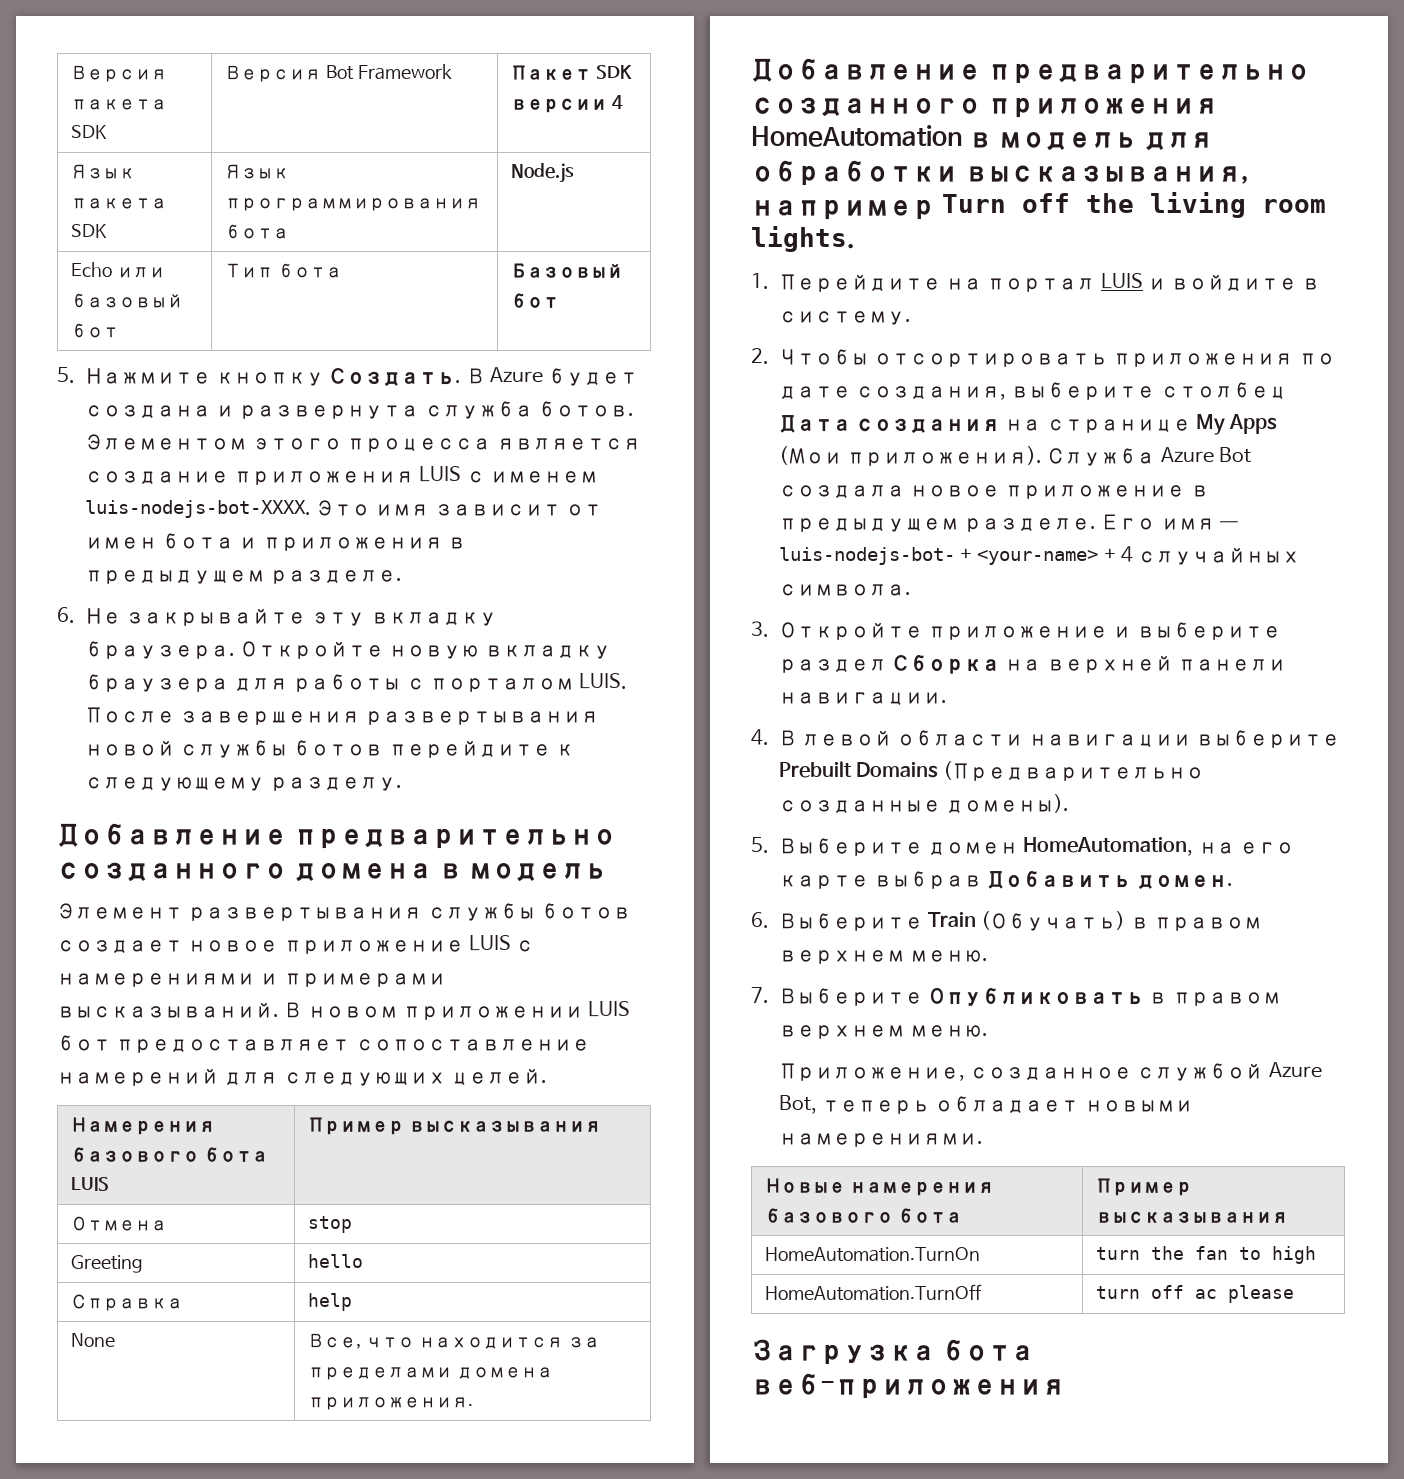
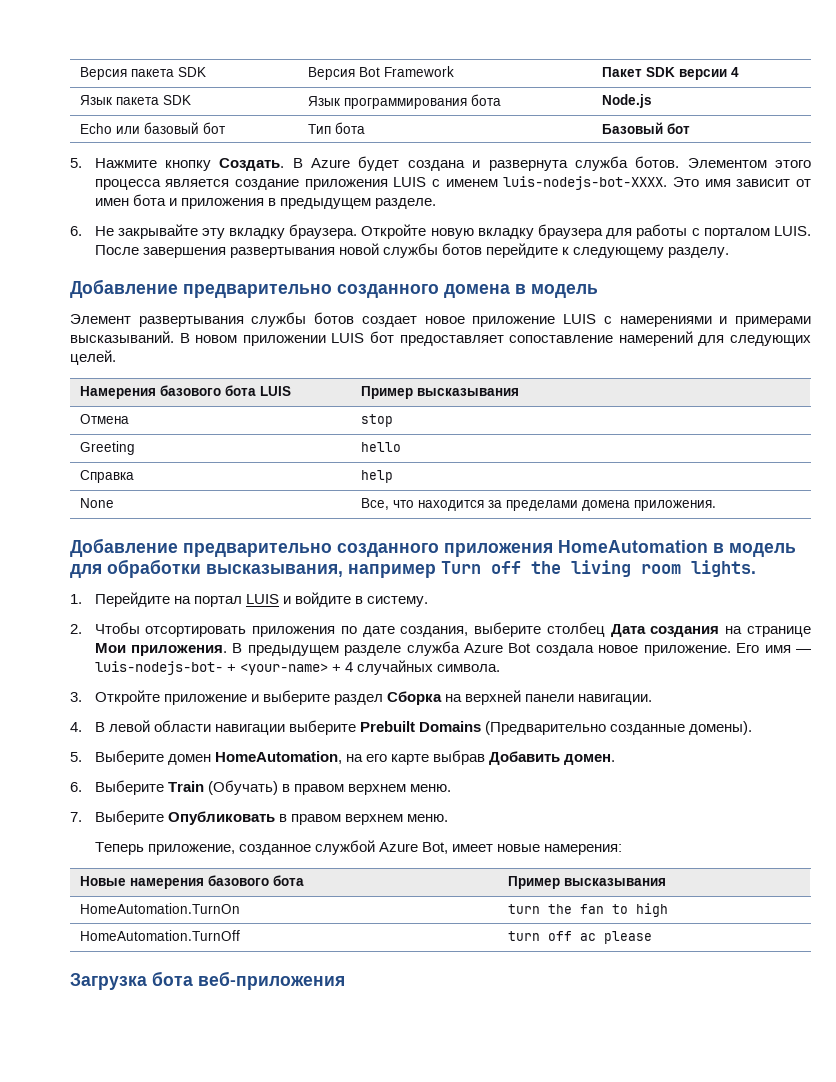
[1195,414,1278,435] [778,446,1251,466] [778,485,1209,499] [778,518,1097,532] My Apps (Мои приложения). Служба Azure Bot создала новое приложение в предыдущем разделе. -> [94,641,731,656] Мои приложения. В предыдущем разделе служба Azure Bot создала новое приложение.
[778,1063,965,1081] Приложение, -> [94,842,235,855] Теперь приложение,
[822,1096,1193,1114] [778,1133,983,1147] теперь обладает новыми намерениями. -> [451,844,622,855] имеет новые намерения:

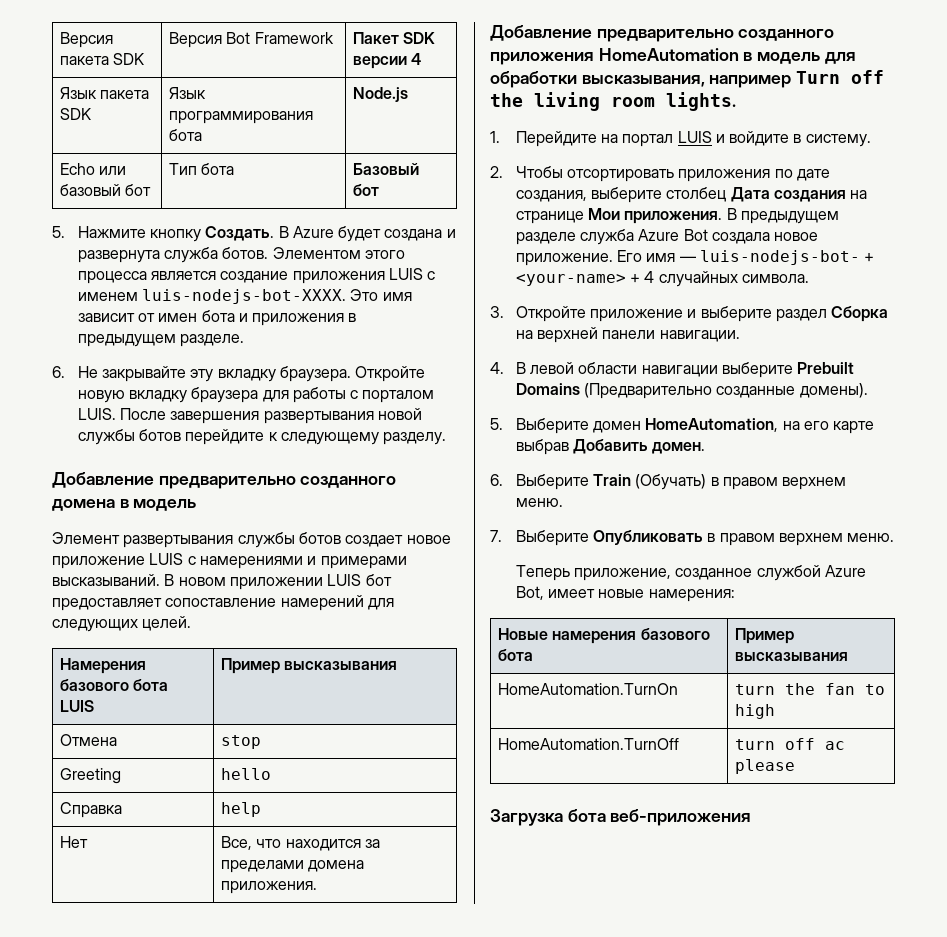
[79,498,114,508] // None -> [60,836,89,848] // Нет

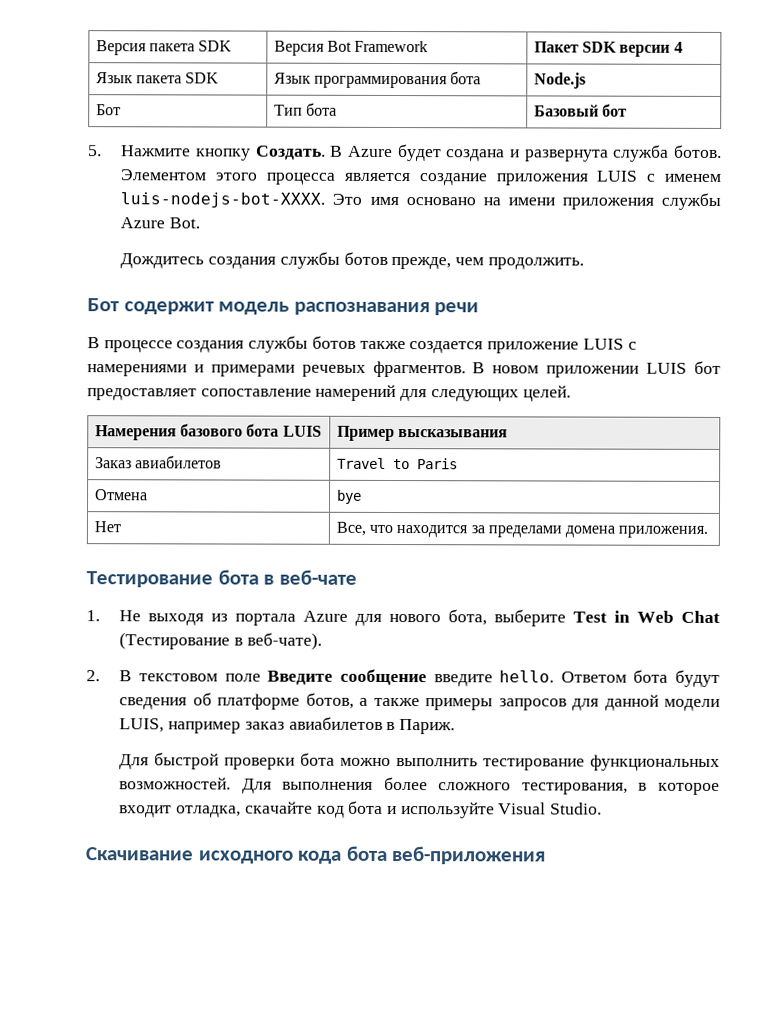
[60,163,127,175] [60,184,152,196] Echo или базовый бот -> [95,104,121,116] Бот
[77,310,357,326] [77,334,244,347] [52,366,426,382] [77,387,435,403] [77,408,422,424] [77,429,447,445] [52,472,397,489] [52,499,197,511] [52,532,451,548] зависит от имен бота и приложения в предыдущем разделе. // 6. Не закрывайте эту вкладку браузера. Откройте новую вкладку браузера для работы с порталом LUIS. После завершения развертывания новой службы ботов перейдите к следующему разделу. // Добавление предварительно созданного домена в модель // Элемент развертывания службы ботов создает новое -> [405,192,721,210] [120,217,201,229] [120,251,584,270] [87,298,480,316] [87,335,484,354] основано на имени приложения службы Azure Bot. // Дождитесь создания службы ботов прежде, чем продолжить. // Бот содержит модель распознавания речи // В процессе создания службы ботов также создается
[52,574,160,586] высказываний. -> [301,360,466,378] речевых фрагментов.
[60,734,118,746] [221,735,262,749] [60,768,122,784] [221,768,272,780] [60,802,123,818] [221,802,262,817] Отмена | stop // Greeting | hello // Справка | help -> [94,455,222,469] [336,457,458,470] [94,489,148,501] [336,489,362,504] Заказ авиабилетов | Travel to Paris // Отмена | bye
[490,25,835,42] [490,48,856,65] [490,70,885,88] [490,92,736,111] [490,131,871,147] [490,166,830,182] [515,187,868,203] [515,208,839,224] [515,229,819,245] [515,250,875,266] [515,271,809,287] [490,306,889,322] [515,327,740,343] [490,362,855,378] [515,383,868,399] [490,418,875,434] [515,439,706,455] [490,474,847,490] [515,498,563,507] [490,530,895,546] [515,565,866,581] [515,586,735,602] [498,628,710,644] [498,649,534,661] [735,628,795,644] [735,652,849,661] [498,683,679,695] [735,683,886,695] [735,704,776,719] [498,738,680,750] [735,738,846,750] [735,759,796,774] [490,809,563,826] Добавление предварительно созданного приложения HomeAutomation в модель для обработки высказывания, например Turn off the living room lights. // 1. Перейдите на портал LUIS и войдите в систему. // 2. Чтобы отсортировать приложения по дате создания, выберите столбец Дата создания на странице Мои приложения. В предыдущем разделе служба Azure Bot создала новое приложение. Его имя — luis-nodejs-bot- + <your-name> + 4 случайных символа. // 3. Откройте приложение и выберите раздел Сборка на верхней панели навигации. // 4. В левой области навигации выберите Prebuilt Domains (Предварительно созданные домены). // 5. Выберите домен HomeAutomation, на его карте выбрав Добавить домен. // 6. Выберите Train (Обучать) в правом верхнем меню. // 7. Выберите Опубликовать в правом верхнем меню. // Теперь приложение, созданное службой Azure Bot, имеет новые намерения: // Новые намерения базового бота | Пример высказывания // HomeAutomation.TurnOn | turn the fan to high // HomeAutomation.TurnOff | turn off ac please // Загрузка -> [86,569,357,588] [86,609,720,627] [119,632,322,650] [86,668,720,687] [119,692,720,711] [119,716,455,735] [119,752,721,771] [119,776,721,795] [119,800,603,819] [85,847,342,864] Тестирование бота в веб-чате // 1. Не выходя из портала Azure для нового бота, выберите Test in Web Chat (Тестирование в веб-чате). // 2. В текстовом поле Введите сообщение введите hello. Ответом бота будут сведения об платформе ботов, а также примеры запросов для данной модели LUIS, например заказ авиабилетов в Париж. // Для быстрой проверки бота можно выполнить тестирование функциональных возможностей. Для выполнения более сложного тестирования, в которое входит отладка, скачайте код бота и используйте Visual Studio. // Скачивание исходного кода

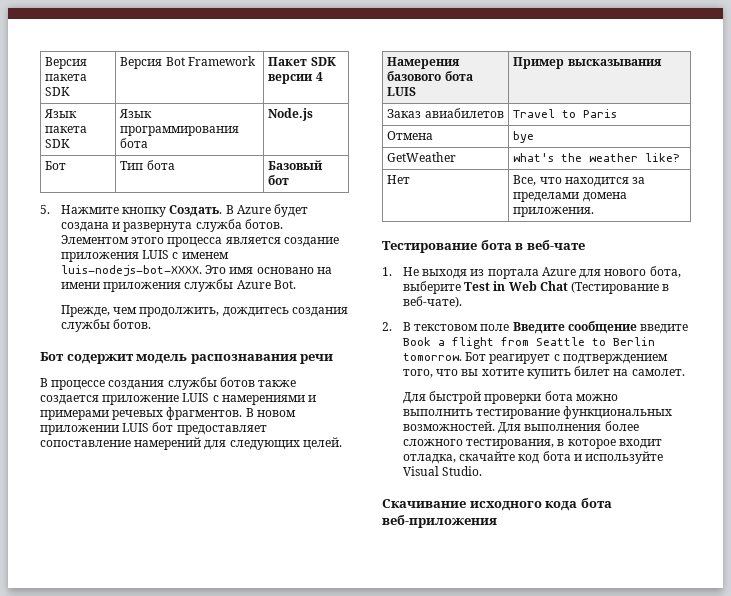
[120,251,584,270] Дождитесь создания службы ботов прежде, чем продолжить. -> [60,305,348,317] [60,319,152,332] Прежде, чем продолжить, дождитесь создания службы ботов.
(362, 496) none -> [387,152,457,162] [513,153,681,162] // GetWeather | what's the weather like?
[499,669,720,687] [119,692,720,711] [119,716,455,735] hello. Ответом бота будут сведения об платформе ботов, а также примеры запросов для данной модели LUIS, например заказ авиабилетов в Париж. -> [402,337,655,349] [402,352,668,364] [402,366,685,379] Book a flight from Seattle to Berlin tomorrow. Бот реагирует с подтверждением того, что вы хотите купить билет на самолет.

